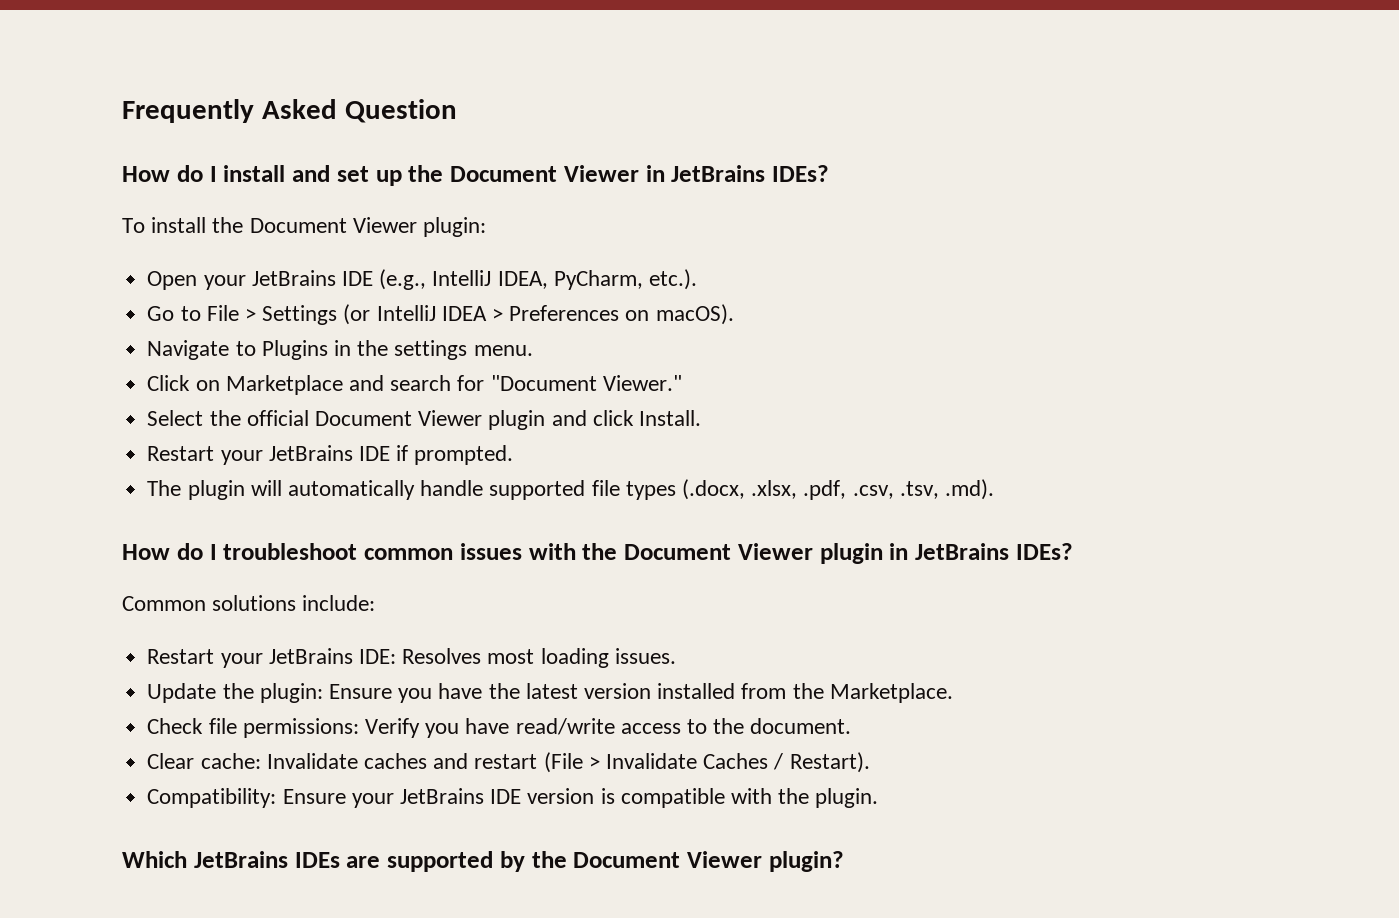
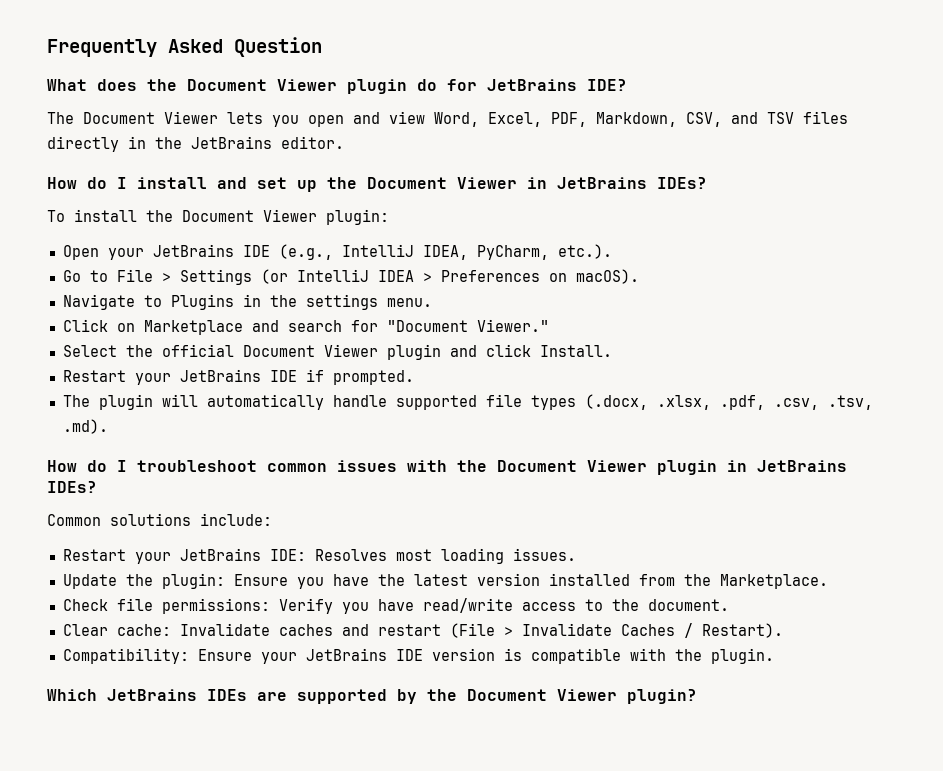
(457, 111) none -> [47,79,627,94] [47,111,848,127] [47,136,344,152] // What does the Document Viewer plugin do for JetBrains IDE? // The Document Viewer lets you open and view Word, Excel, PDF, Markdown, CSV, and TSV files directly in the JetBrains editor.

